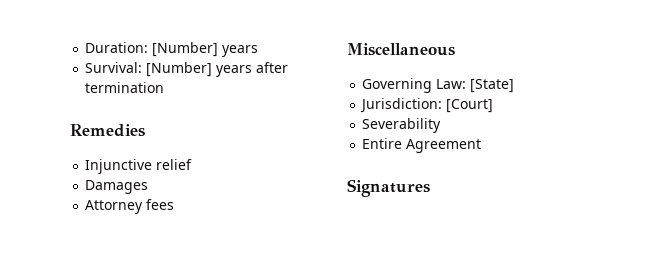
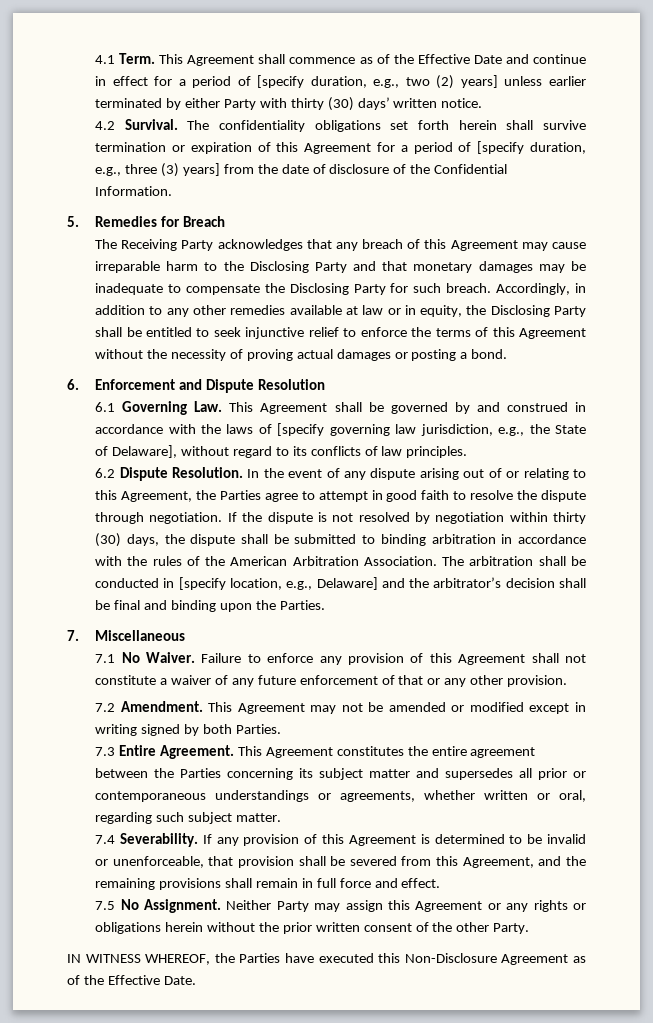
[85,42,259,57] [85,62,289,77] [85,82,165,93] [70,124,145,137] [85,159,193,174] [85,180,149,194] [85,199,175,214] [347,43,455,56] [362,78,515,93] [360,98,494,113] [362,118,442,133] [362,138,482,153] [347,179,430,197] Duration: [Number] years // Survival: [Number] years after termination // Remedies // Injunctive relief // Damages // Attorney fees // Miscellaneous // Governing Law: [State] // Jurisdiction: [Court] // Severability // Entire Agreement // Signatures -> [95,53,586,66] [95,75,586,89] [95,97,483,111] [95,119,586,132] [95,141,586,154] [95,163,508,177] [95,186,173,196] [67,216,225,227] [95,239,586,251] [95,261,586,273] [95,283,586,295] [95,305,586,317] [95,327,586,339] [95,349,508,361] [67,379,325,393] [95,401,586,415] [95,423,587,436] [95,445,468,458] [95,467,587,481] [95,490,587,502] [95,512,586,524] [95,533,586,547] [95,556,586,566] [95,577,586,590] [95,600,325,612] [67,630,186,641] [95,652,586,665] [95,675,568,687] [95,701,586,714] [95,724,281,736] [95,745,536,759] [95,768,586,780] [95,790,586,802] [95,812,281,824] [95,833,586,847] [95,856,587,868] [95,878,441,890] [95,899,586,913] [95,922,530,934] [67,953,586,965] [67,975,196,985] 4.1 Term. This Agreement shall commence as of the Effective Date and continue in effect for a period of [specify duration, e.g., two (2) years] unless earlier terminated by either Party with thirty (30) days’ written notice. // 4.2 Survival. The confidentiality obligations set forth herein shall survive termination or expiration of this Agreement for a period of [specify duration, e.g., three (3) years] from the date of disclosure of the Confidential Information. // 5. Remedies for Breach // The Receiving Party acknowledges that any breach of this Agreement may cause irreparable harm to the Disclosing Party and that monetary damages may be inadequate to compensate the Disclosing Party for such breach. Accordingly, in addition to any other remedies available at law or in equity, the Disclosing Party shall be entitled to seek injunctive relief to enforce the terms of this Agreement without the necessity of proving actual damages or posting a bond. // 6. Enforcement and Dispute Resolution // 6.1 Governing Law. This Agreement shall be governed by and construed in accordance with the laws of [specify governing law jurisdiction, e.g., the State of Delaware], without regard to its conflicts of law principles. // 6.2 Dispute Resolution. In the event of any dispute arising out of or relating to this Agreement, the Parties agree to attempt in good faith to resolve the dispute through negotiation. If the dispute is not resolved by negotiation within thirty (30) days, the dispute shall be submitted to binding arbitration in accordance with the rules of the American Arbitration Association. The arbitration shall be conducted in [specify location, e.g., Delaware] and the arbitrator’s decision shall be final and binding upon the Parties. // 7. Miscellaneous // 7.1 No Waiver. Failure to enforce any provision of this Agreement shall not constitute a waiver of any future enforcement of that or any other provision. // 7.2 Amendment. This Agreement may not be amended or modified except in writing signed by both Parties. // 7.3 Entire Agreement. This Agreement constitutes the entire agreement between the Parties concerning its subject matter and supersedes all prior or contemporaneous understandings or agreements, whether written or oral, regarding such subject matter. // 7.4 Severability. If any provision of this Agreement is determined to be invalid or unenforceable, that provision shall be severed from this Agreement, and the remaining provisions shall remain in full force and effect. // 7.5 No Assignment. Neither Party may assign this Agreement or any rights or obligations herein without the prior written consent of the other Party. // IN WITNESS WHEREOF, the Parties have executed this Non-Disclosure Agreement as of the Effective Date.

